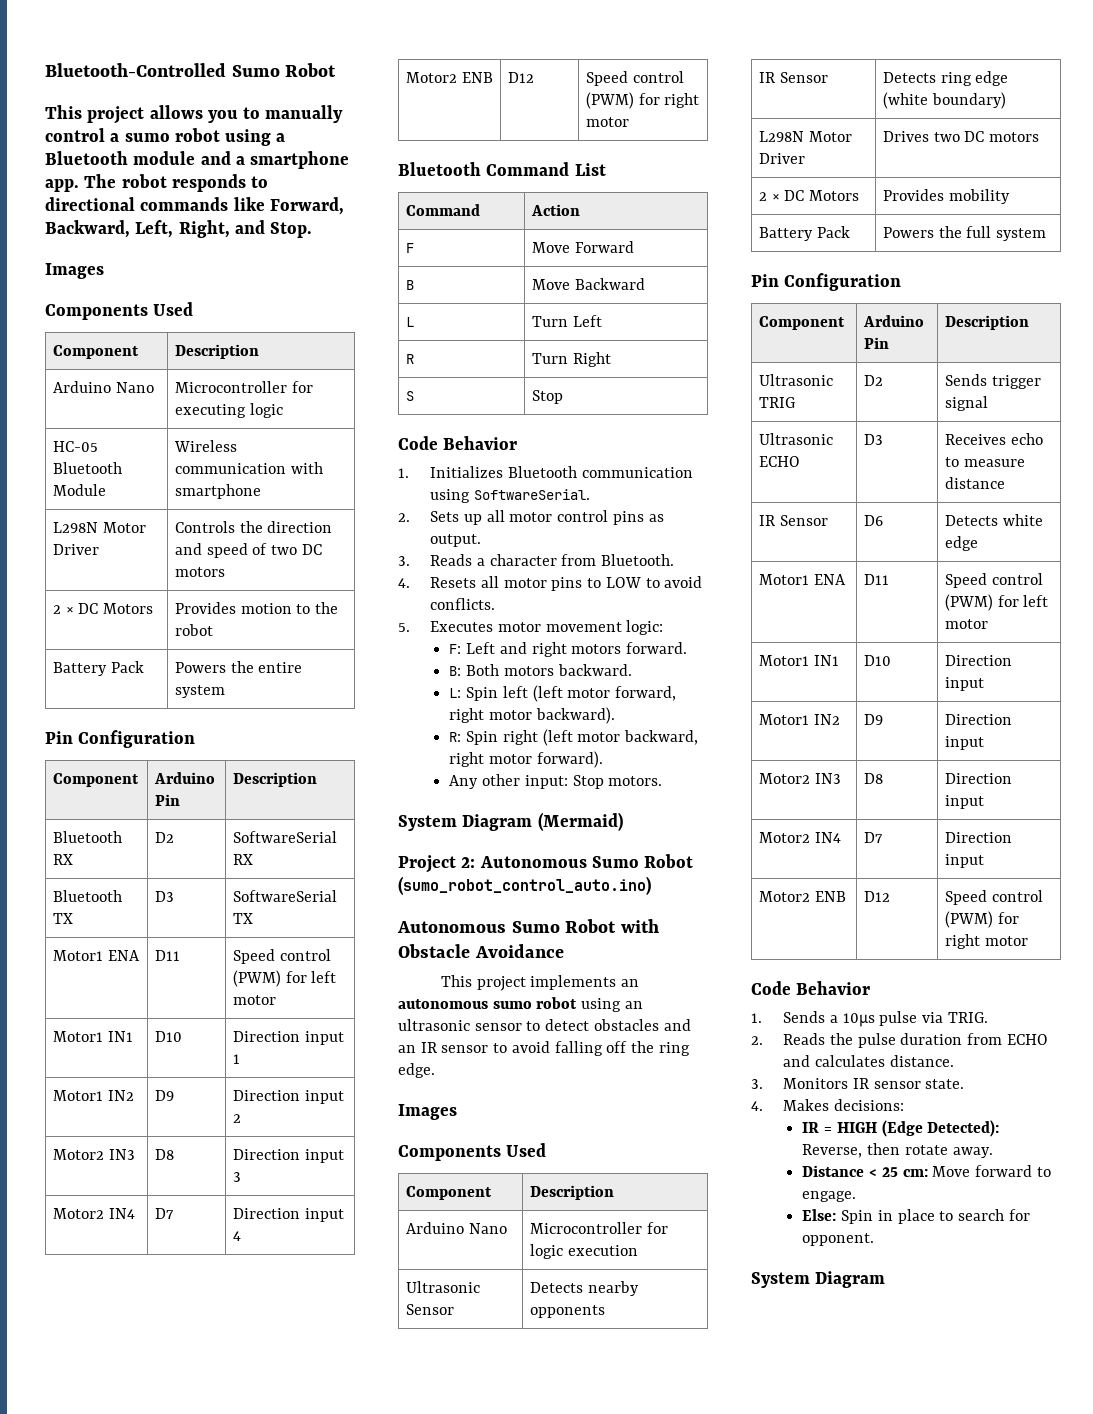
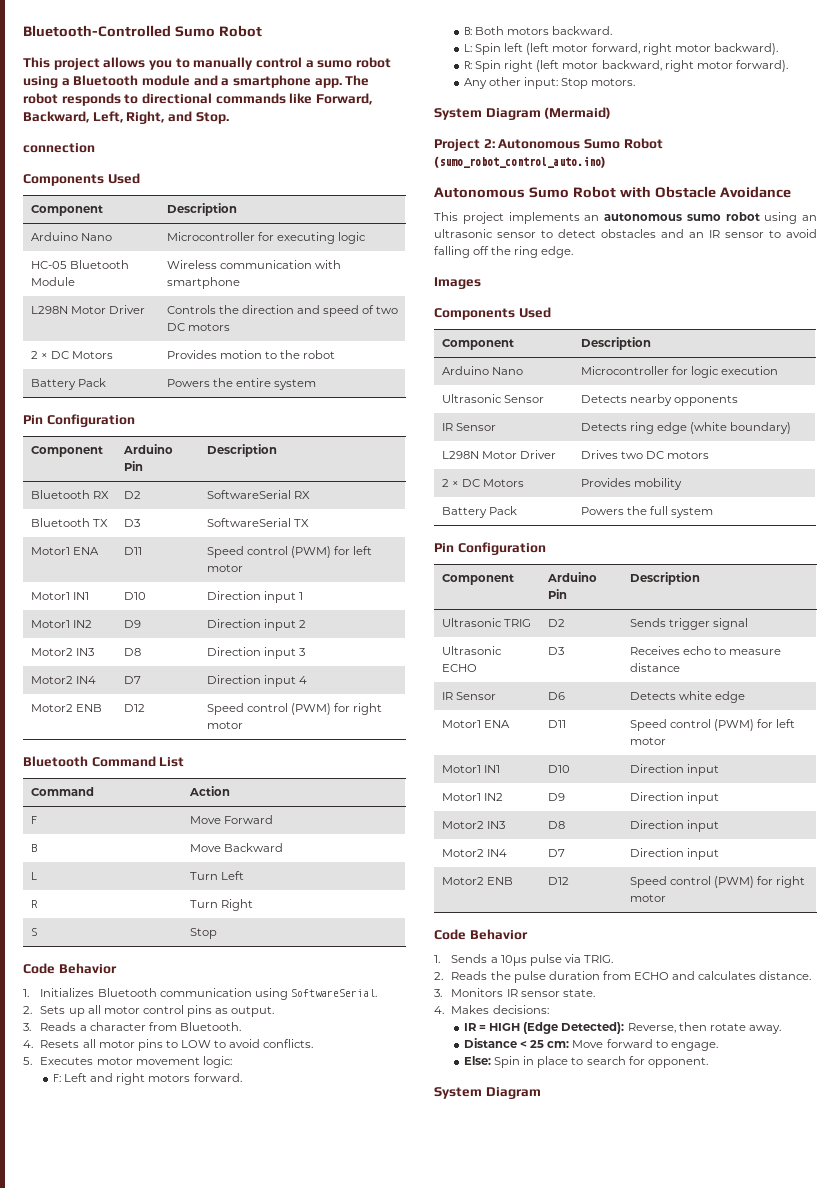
[45,263,104,279] Images -> [23,143,95,153] connection

